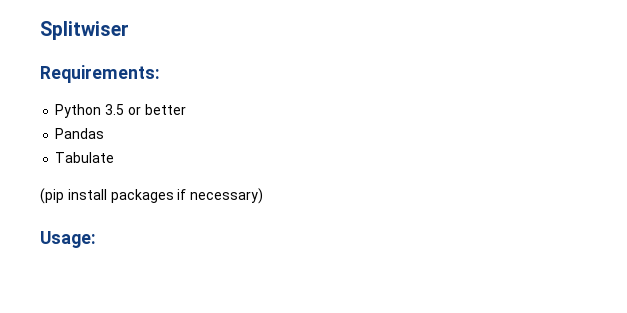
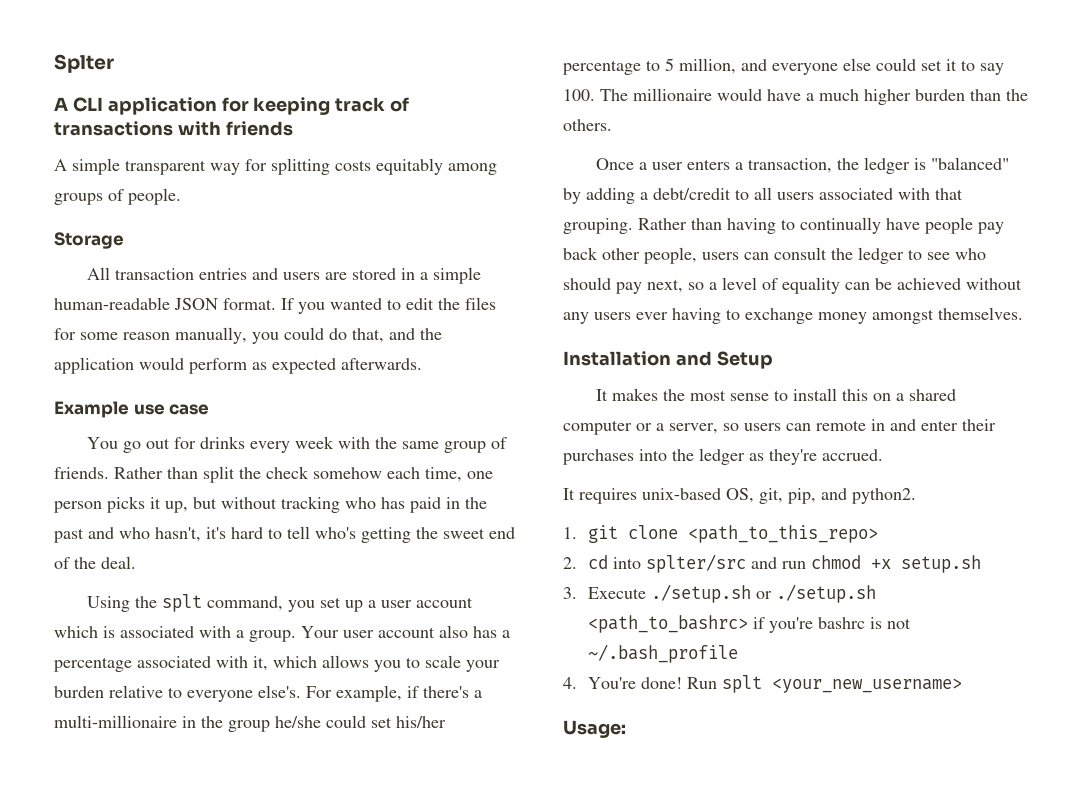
[40,21,129,40] [40,65,160,83] [55,104,186,118] [55,128,105,139] [55,152,115,163] [40,188,264,204] Splitwiser // Requirements: // Python 3.5 or better // Pandas // Tabulate // (pip install packages if necessary) -> [54,54,114,73] [54,97,410,115] [54,121,293,136] [54,158,497,175] [54,188,181,205] [54,232,124,249] [87,267,482,284] [54,297,496,314] [54,327,442,344] [54,357,422,374] [54,401,210,418] [87,436,508,453] [54,466,493,483] [54,496,487,513] [54,526,515,543] [54,556,136,569] [87,594,474,612] [54,625,510,642] [54,655,500,672] [54,685,482,702] [54,715,446,732] [563,58,1004,75] [563,88,1028,105] [563,119,612,131] [596,157,1010,174] [563,187,963,204] [563,217,1004,234] [563,247,986,264] [563,277,1022,294] [563,307,1023,324] [563,351,773,369] [596,388,957,401] [563,419,996,435] [563,448,883,465] [563,488,916,504] [563,525,878,543] [563,554,981,573] [563,584,876,603] [587,615,911,633] [587,644,738,663] [563,675,962,693] Splter // A CLI application for keeping track of transactions with friends // A simple transparent way for splitting costs equitably among groups of people. // Storage // All transaction entries and users are stored in a simple human-readable JSON format. If you wanted to edit the files for some reason manually, you could do that, and the application would perform as expected afterwards. // Example use case // You go out for drinks every week with the same group of friends. Rather than split the check somehow each time, one person picks it up, but without tracking who has paid in the past and who hasn't, it's hard to tell who's getting the sweet end of the deal. // Using the splt command, you set up a user account which is associated with a group. Your user account also has a percentage associated with it, which allows you to scale your burden relative to everyone else's. For example, if there's a multi-millionaire in the group he/she could set his/her percentage to 5 million, and everyone else could set it to say 100. The millionaire would have a much higher burden than the others. // Once a user enters a transaction, the ledger is "balanced" by adding a debt/credit to all users associated with that grouping. Rather than having to continually have people pay back other people, users can consult the ledger to see who should pay next, so a level of equality can be achieved without any users ever having to exchange money amongst themselves. // Installation and Setup // It makes the most sense to install this on a shared computer or a server, so users can remote in and enter their purchases into the ledger as they're accrued. // It requires unix-based OS, git, pip, and python2. // 1. git clone <path_to_this_repo> // 2. cd into splter/src and run chmod +x setup.sh // 3. Execute ./setup.sh or ./setup.sh <path_to_bashrc> if you're bashrc is not ~/.bash_profile // 4. You're done! Run splt <your_new_username>

